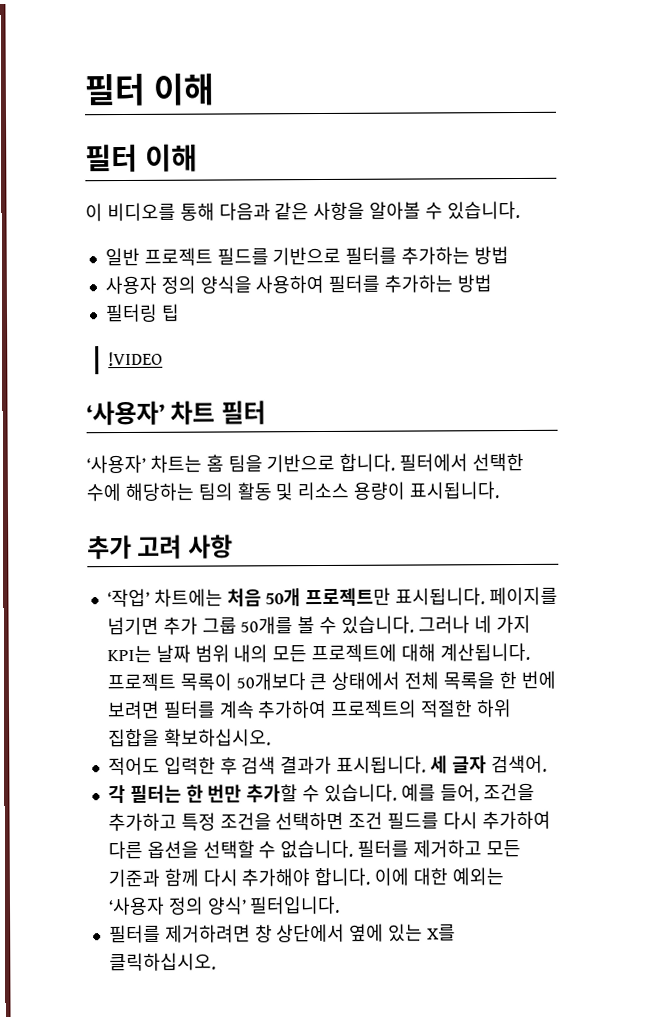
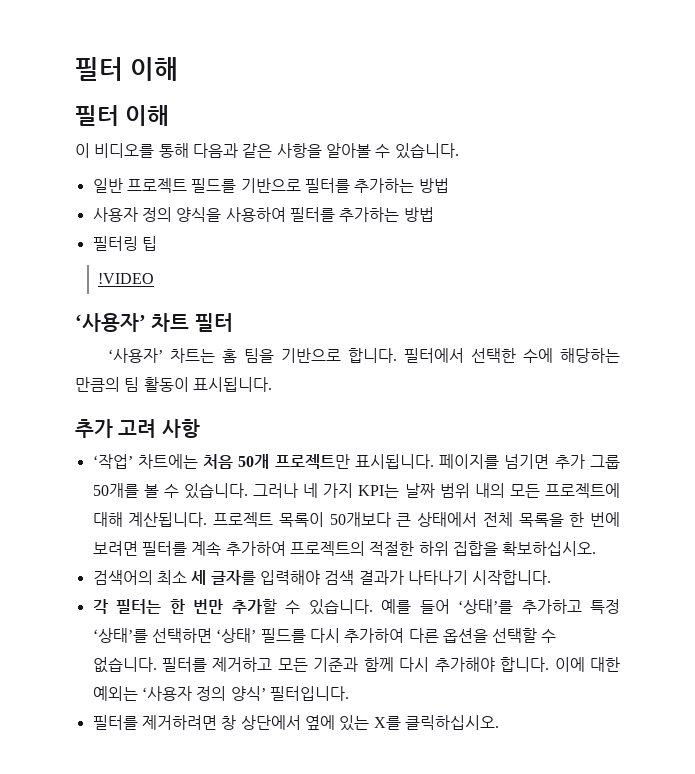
[197,481,406,501] 팀의 활동 및 리소스 용량이 -> [75,377,189,392] 만큼의 팀 활동이
[107,754,547,776] 적어도 입력한 후 검색 결과가 표시됩니다. 세 글자 검색어. -> [92,570,552,585] 검색어의 최소 세 글자를 입력해야 검색 결과가 나타나기 시작합니다.
[439,782,535,803] [107,811,384,832] 들어, 조건을 추가하고 특정 조건을 선택하면 조건 -> [419,599,621,614] [92,628,257,643] 들어 ‘상태’를 추가하고 특정 ‘상태’를 선택하면 ‘상태’

